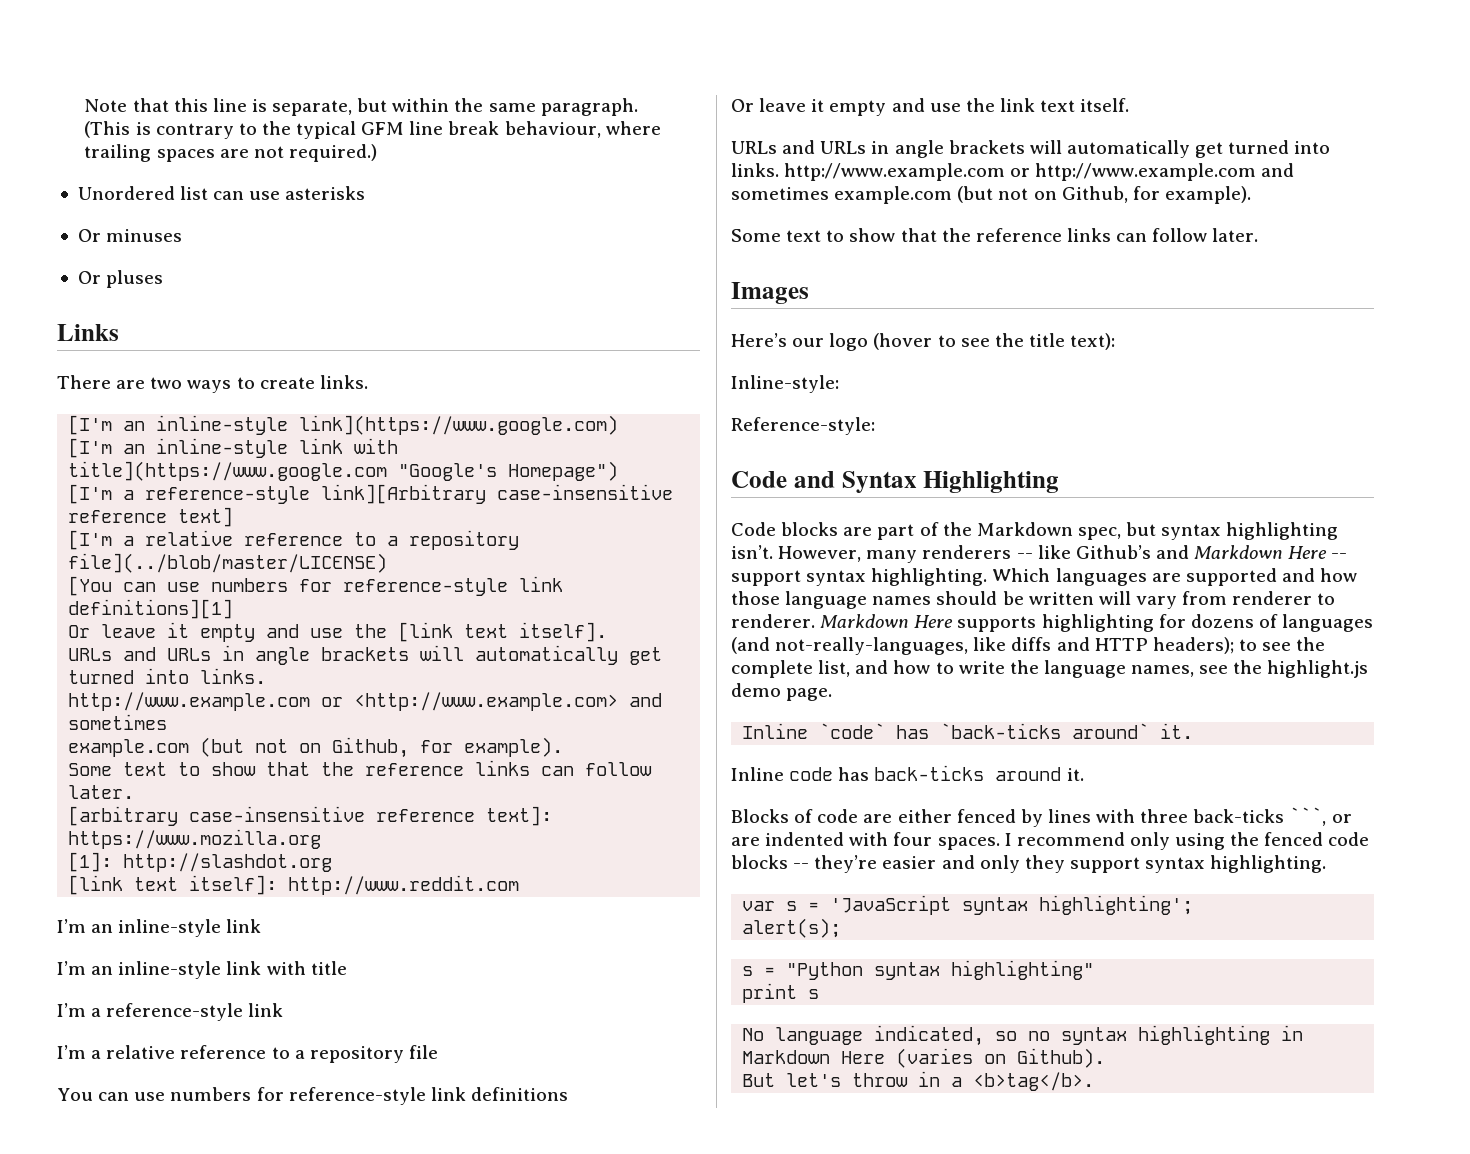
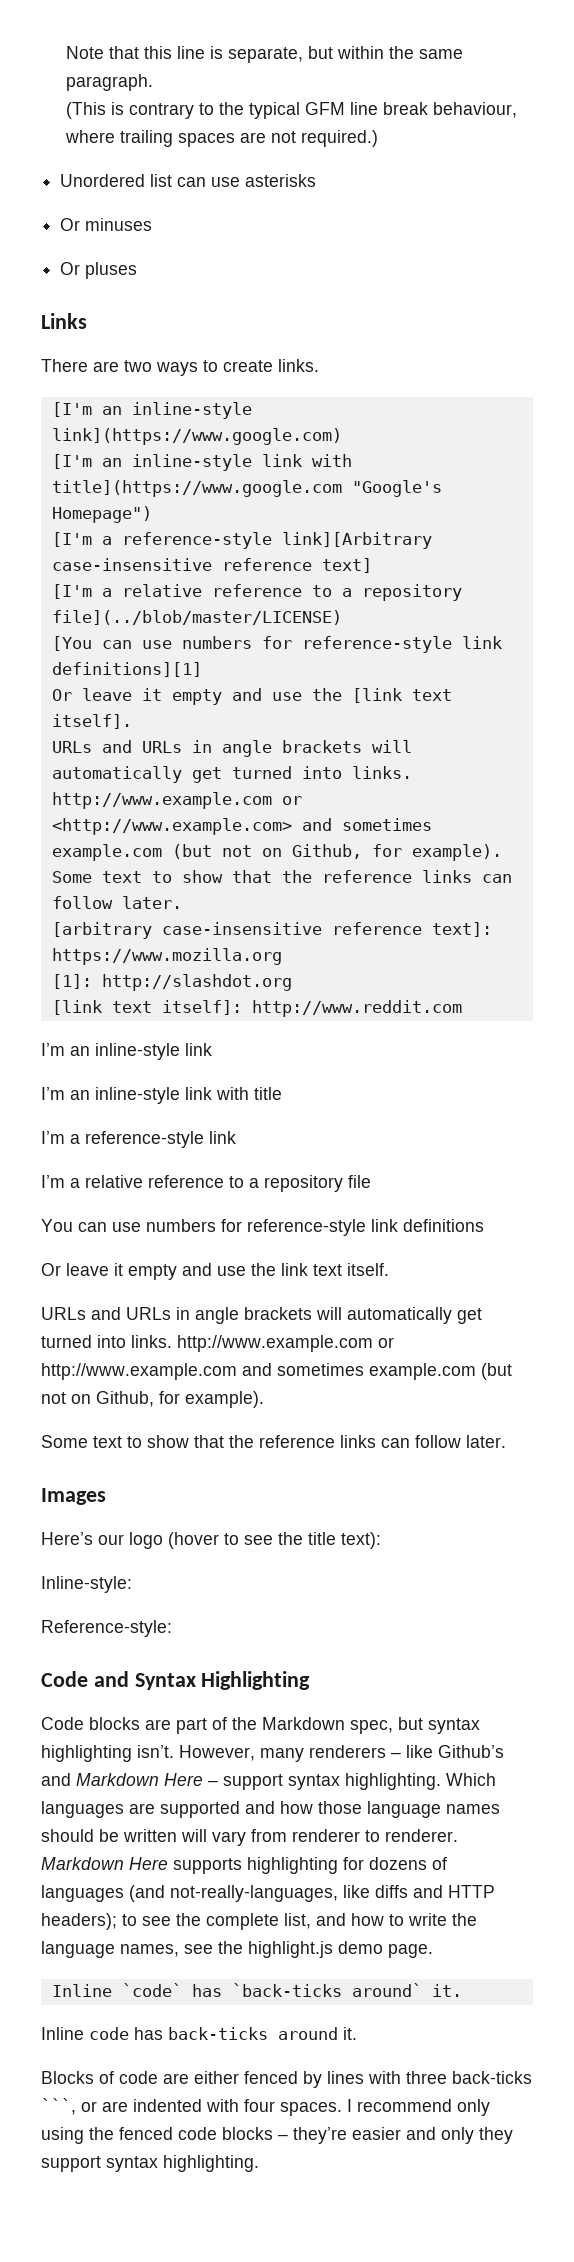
[1016,553,1033,559] -- -> [391,1752,401,1758] –
[1331,553,1348,559] -- -> [208,1780,218,1786] –
[793,863,810,869] -- -> [278,2134,288,2140] –
[742,895,1194,915] [742,918,842,938] [742,960,1095,980] [742,983,820,1003] [742,1025,1304,1046] [742,1048,1106,1068] [742,1071,1095,1091] // var s = 'JavaScript syntax highlighting'; // alert(s); // s = "Python syntax highlighting" // print s // No language indicated, so no syntax highlighting in Markdown Here (varies on Github). // But let's throw in a <b>tag</b>. -> (259, 2163) none

